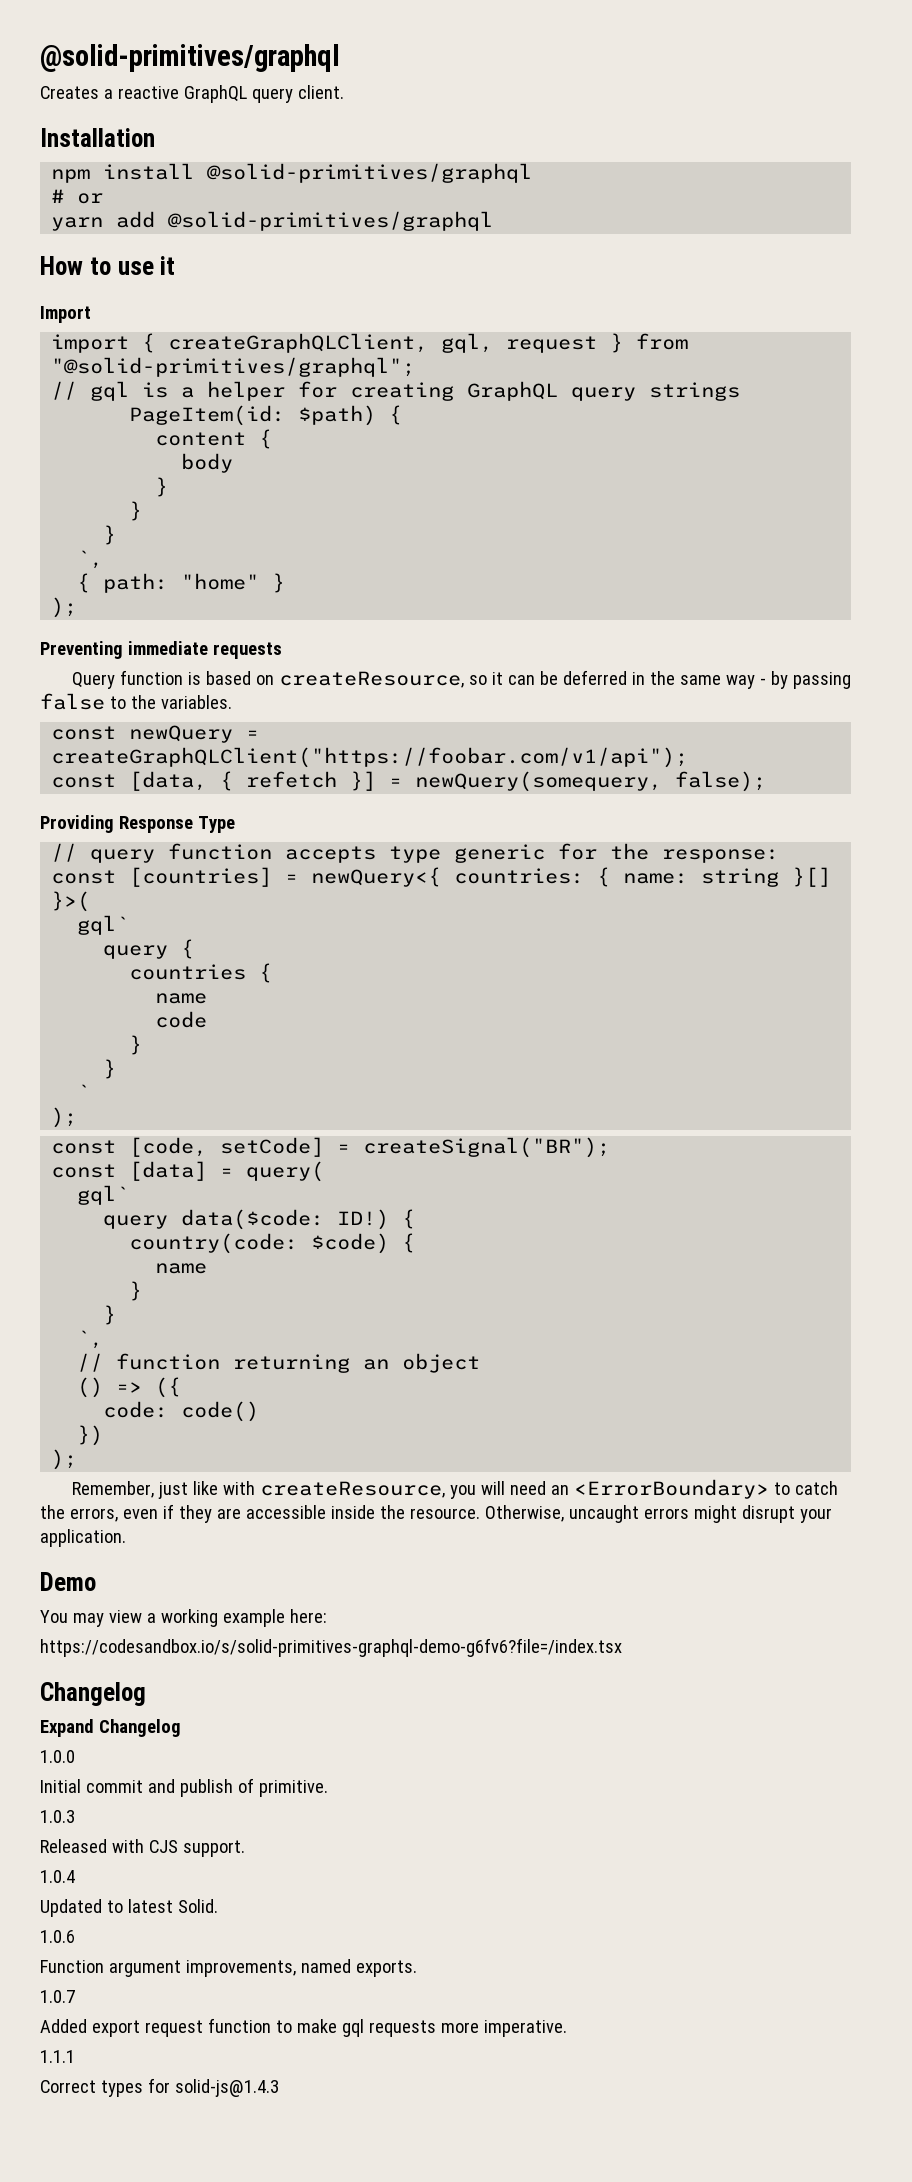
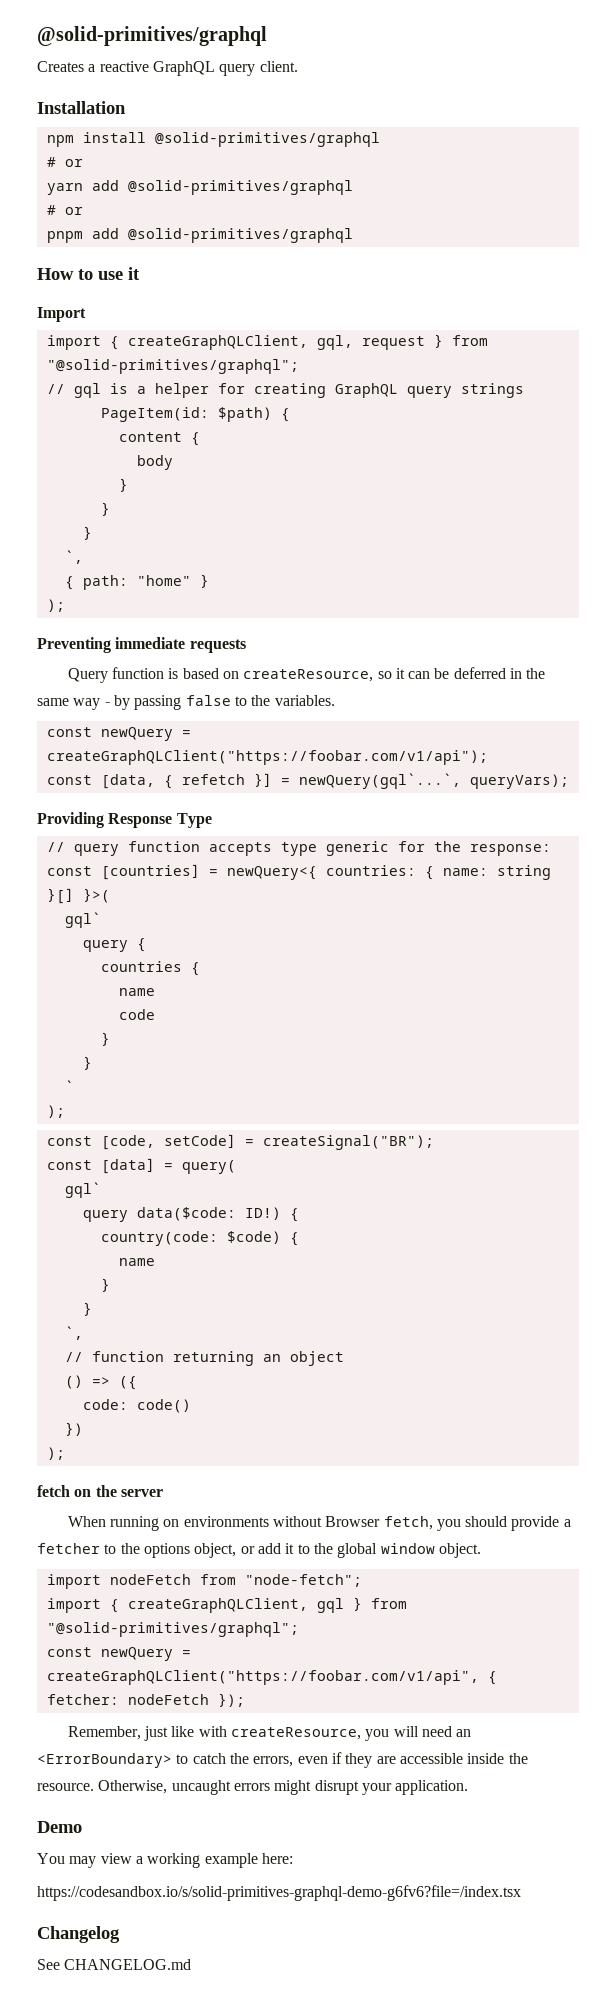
(494, 221) none -> [46,205,83,215] [46,228,353,243] // # or // pnpm add @solid-primitives/graphql
[415,771,767,792] newQuery(somequery, false); -> [298,773,569,789] newQuery(gql`...`, queryVars);
(78, 1459) none -> [37,1485,163,1497] [67,1516,571,1531] [37,1543,481,1558] [46,1574,362,1589] [46,1597,407,1613] [46,1622,299,1637] [46,1647,191,1661] [46,1670,497,1685] [46,1693,245,1707] // fetch on the server // When running on environments without Browser fetch, you should provide a fetcher to the options object, or add it to the global window object. // import nodeFetch from "node-fetch"; // import { createGraphQLClient, gql } from "@solid-primitives/graphql"; // const newQuery = createGraphQLClient("https://foobar.com/v1/api", { fetcher: nodeFetch });
[40,1719,181,1737] [40,1750,75,1763] [40,1778,328,1797] [40,1810,75,1823] [40,1839,245,1857] [40,1870,75,1883] [40,1899,218,1917] [40,1930,75,1943] [40,1959,417,1977] [40,1990,75,2003] [40,2018,567,2037] [40,2050,75,2063] [40,2078,279,2097] Expand Changelog // 1.0.0 // Initial commit and publish of primitive. // 1.0.3 // Released with CJS support. // 1.0.4 // Updated to latest Solid. // 1.0.6 // Function argument improvements, named exports. // 1.0.7 // Added export request function to make gql requests more imperative. // 1.1.1 // Correct types for solid-js@1.4.3 -> [37,1959,192,1970] See CHANGELOG.md

